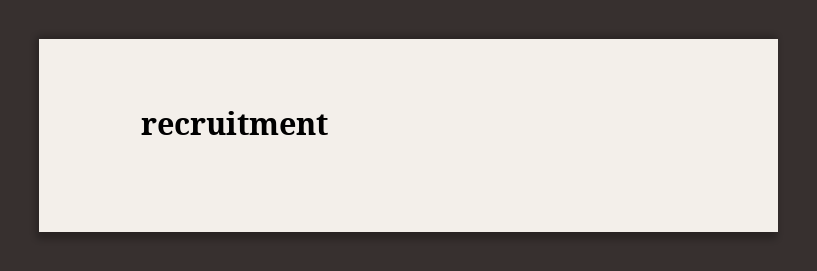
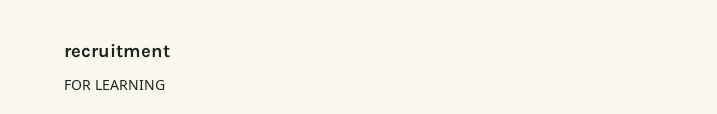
(328, 123) none -> [64,80,165,90] // FOR LEARNING

